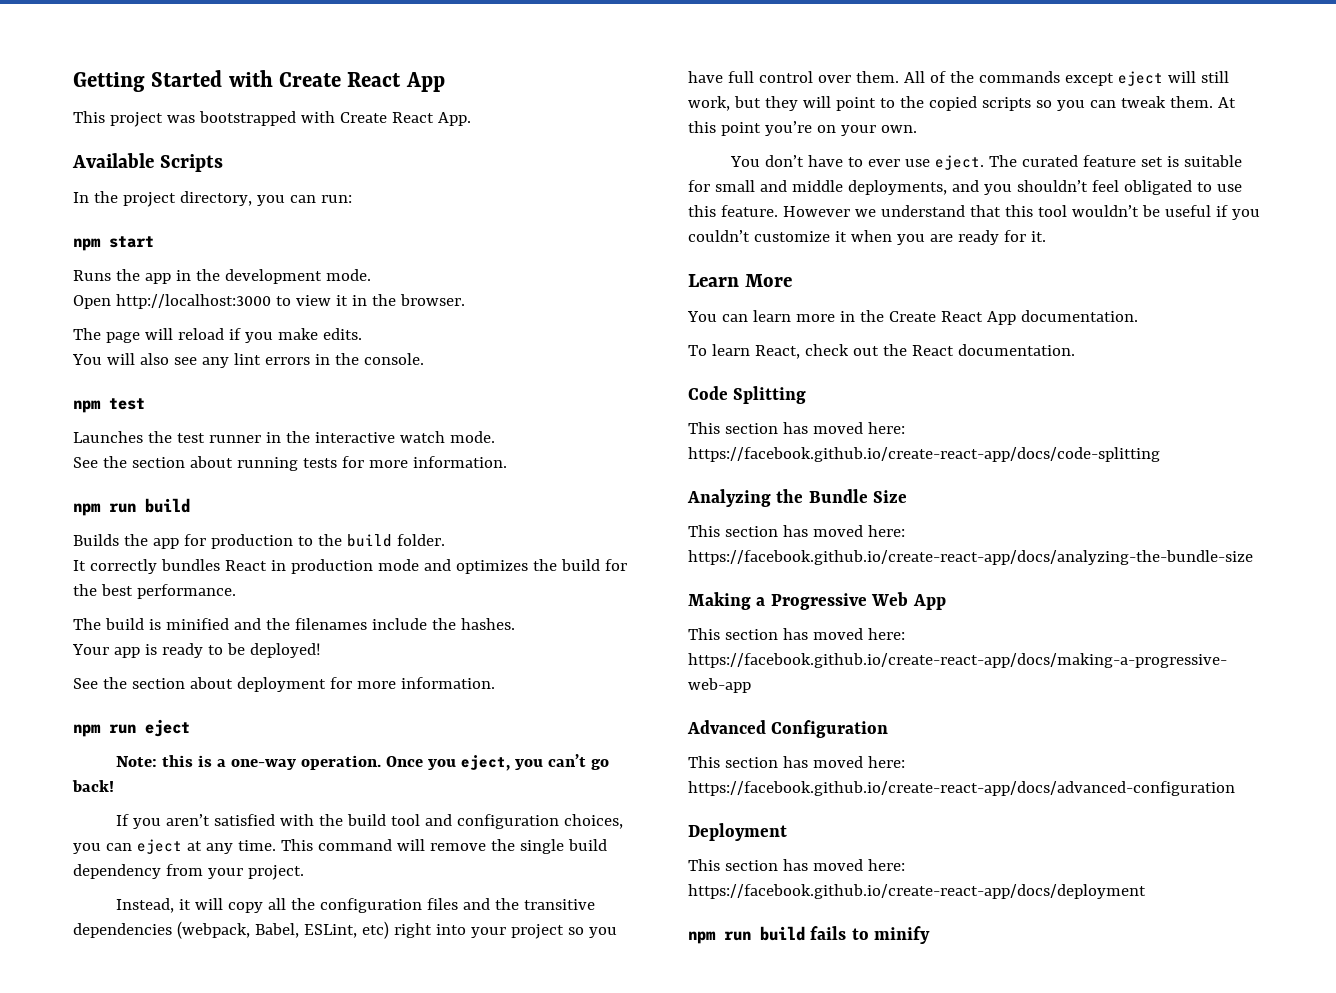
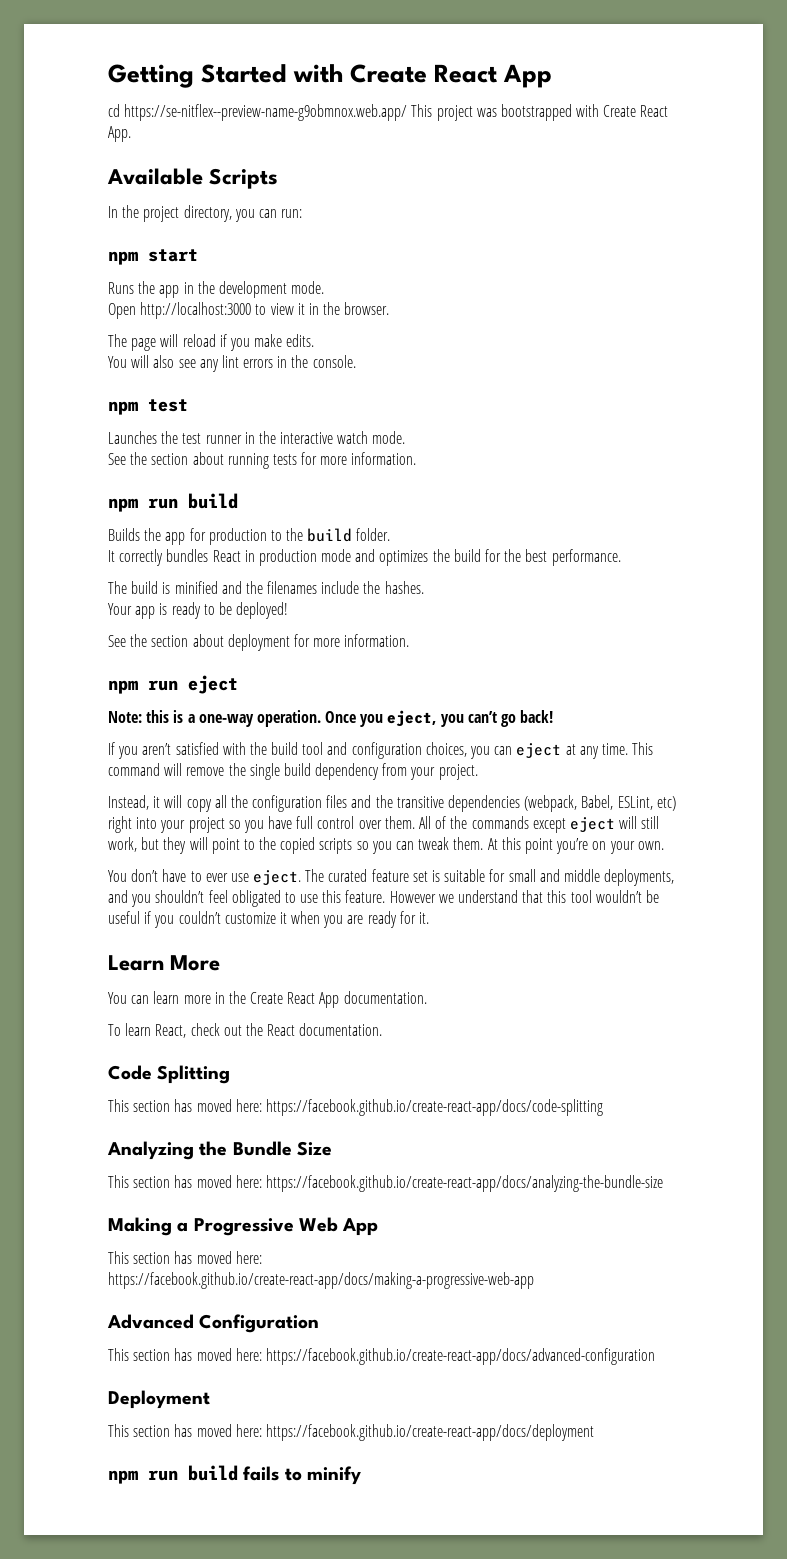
(445, 82) none -> [108,104,408,121] cd https://se-nitflex--preview-name-g9obmnox.web.app/

